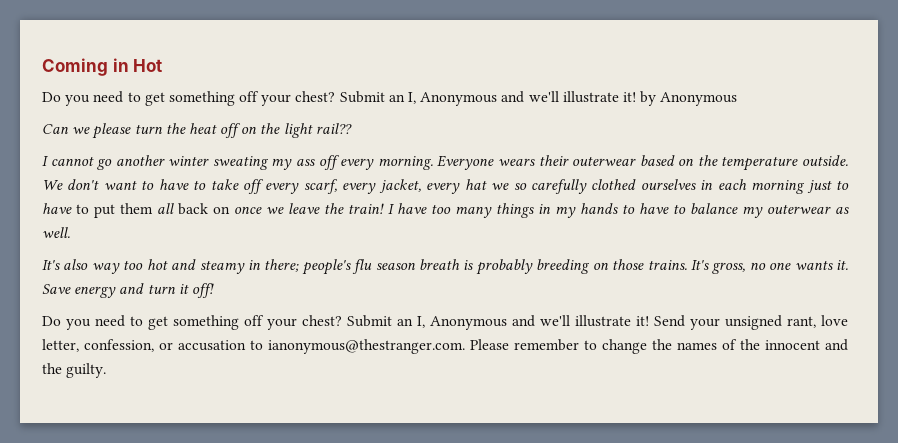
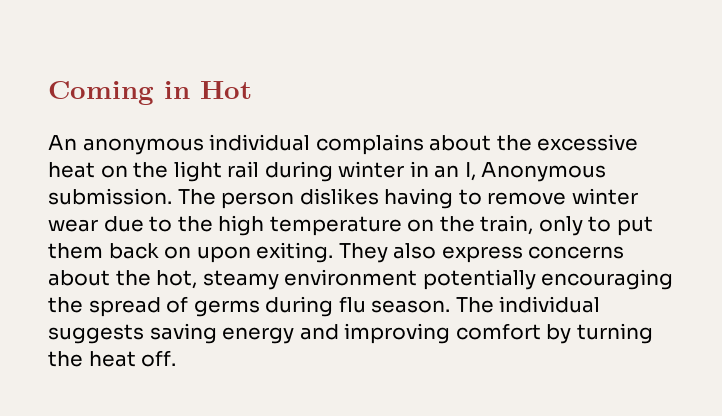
[42,91,738,106] [42,123,352,139] [42,155,848,171] [42,179,849,194] [42,203,72,214] Do you need to get something off your chest? Submit an I, Anonymous and we'll illustrate it! by Anonymous // Can we please turn the heat off on the light rail?? // I cannot go another winter sweating my ass off every morning. Everyone wears their outerwear based on the temperature outside. We don't want to have to take off every scarf, every jacket, every hat we so carefully clothed ourselves in each morning just to have -> [48,134,639,155] [48,161,607,182] [48,188,638,209] [48,215,583,236] An anonymous individual complains about the excessive heat on the light rail during winter in an I, Anonymous submission. The person dislikes having to remove winter wear due to the high temperature on the train, only
[157,203,174,214] all -> (103, 251) none
[234,203,849,218] [42,227,70,238] [42,259,848,275] [42,283,214,298] [42,315,848,330] [42,339,848,354] [42,363,107,378] once we leave the train! I have too many things in my hands to have to balance my outerwear as well. // It's also way too hot and steamy in there; people's flu season breath is probably breeding on those trains. It's gross, no one wants it. Save energy and turn it off! // Do you need to get something off your chest? Submit an I, Anonymous and we'll illustrate it! Send your unsigned rant, love letter, confession, or accusation to ianonymous@thestranger.com. Please remember to change the names of the innocent and the guilty. -> [196,242,625,263] [48,269,674,290] [48,296,601,317] [48,323,653,344] [48,350,177,367] upon exiting. They also express concerns about the hot, steamy environment potentially encouraging the spread of germs during flu season. The individual suggests saving energy and improving comfort by turning the heat off.

